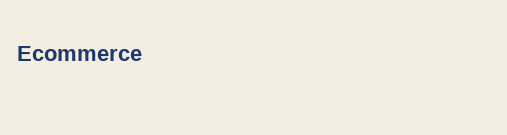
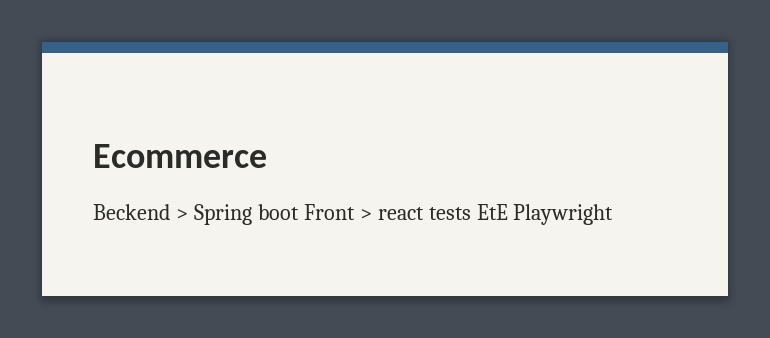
(142, 53) none -> [93,204,614,225] // Beckend > Spring boot Front > react tests EtE Playwright

